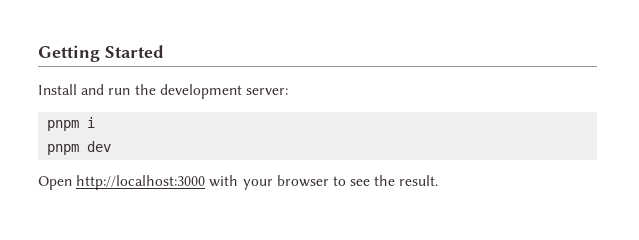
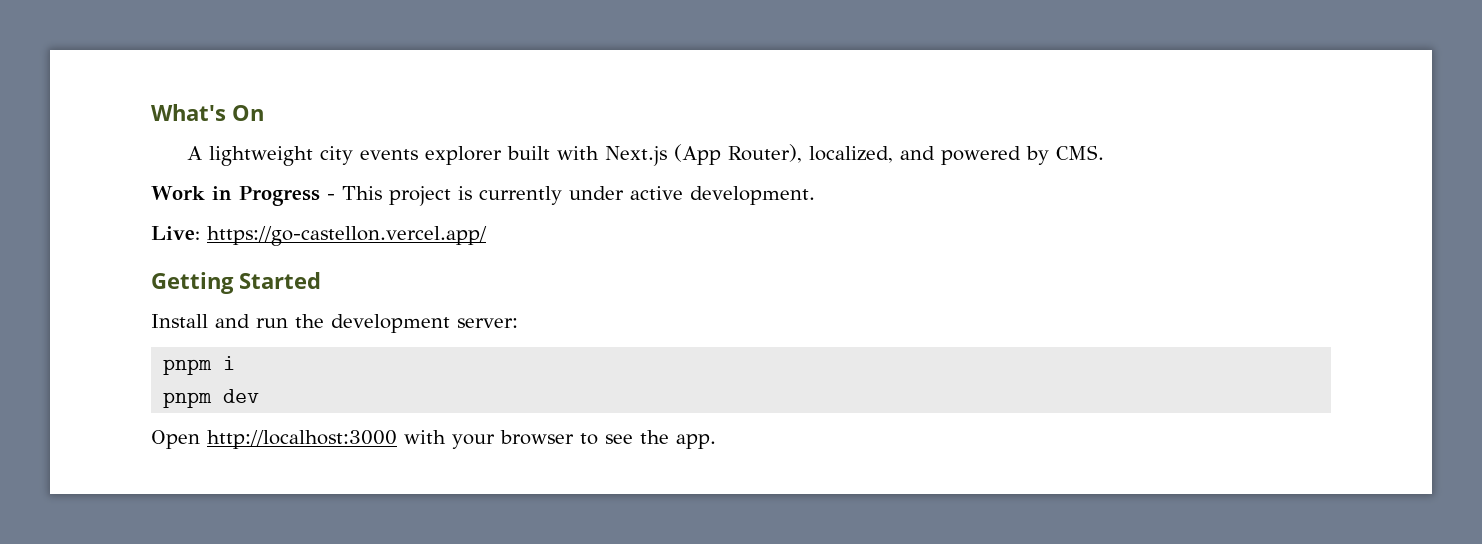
(38, 53) none -> [151,104,264,121] [186,144,1104,166] [151,186,815,206] [151,226,487,246] What's On // A lightweight city events explorer built with Next.js (App Router), localized, and powered by CMS. // Work in Progress - This project is currently under active development. // Live: https://go-castellon.vercel.app/ //
[399,175,439,186] result. -> [676,434,716,449] app.

